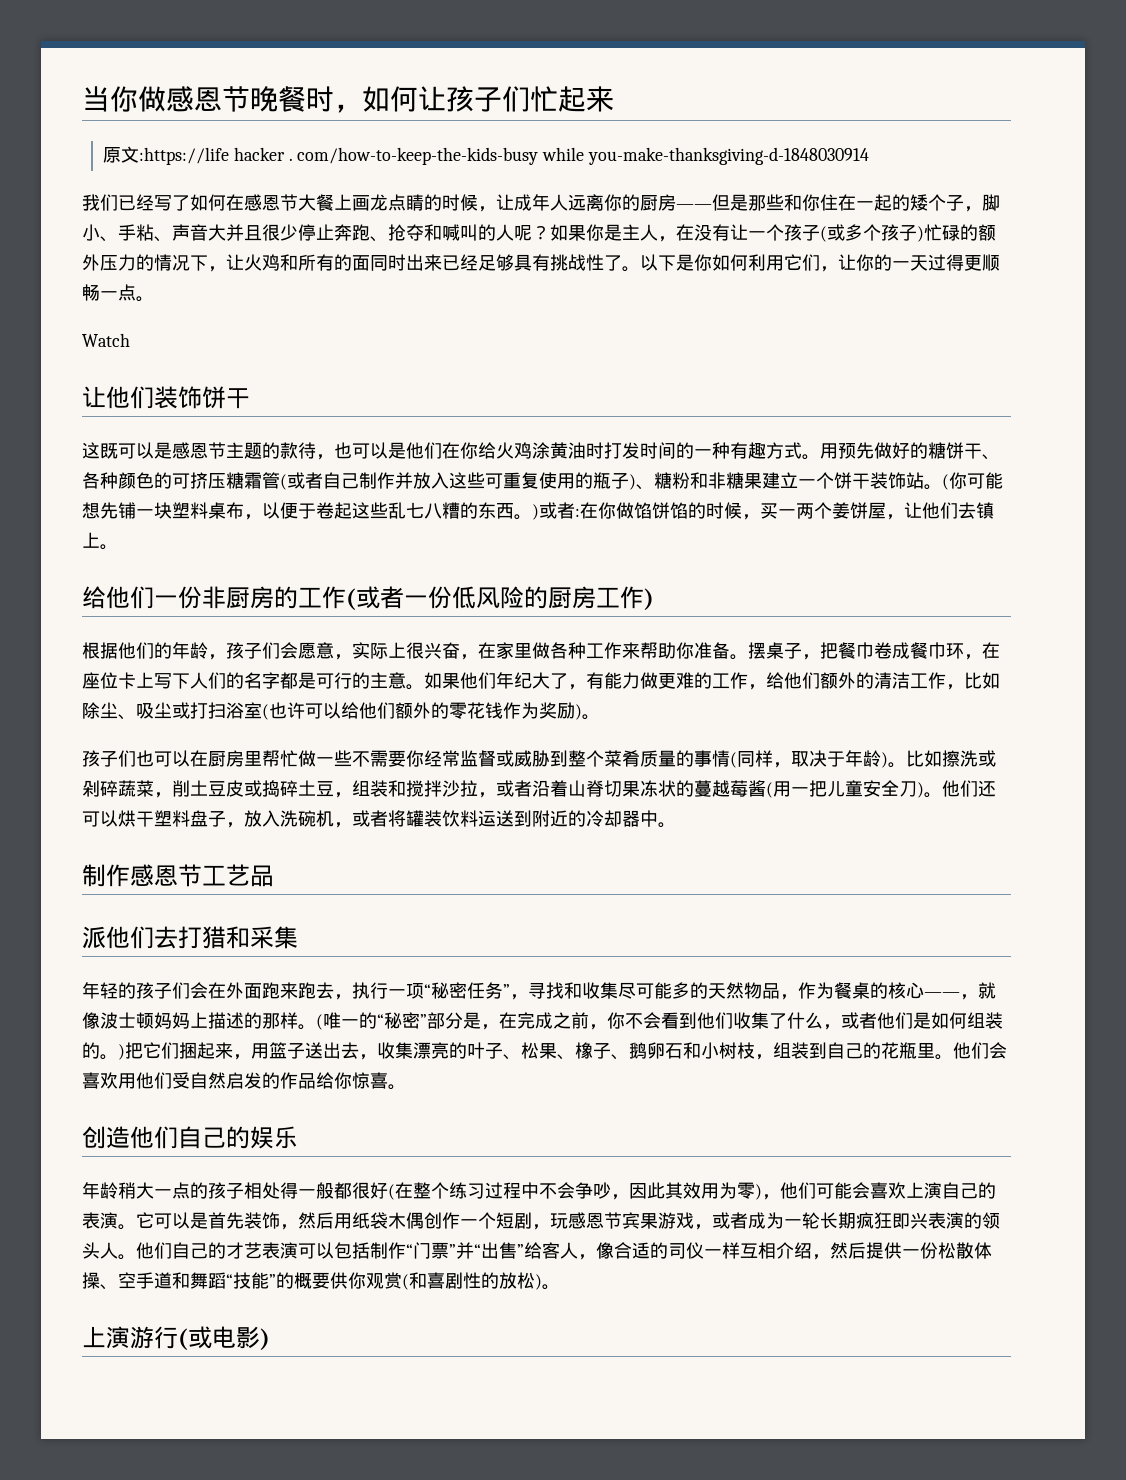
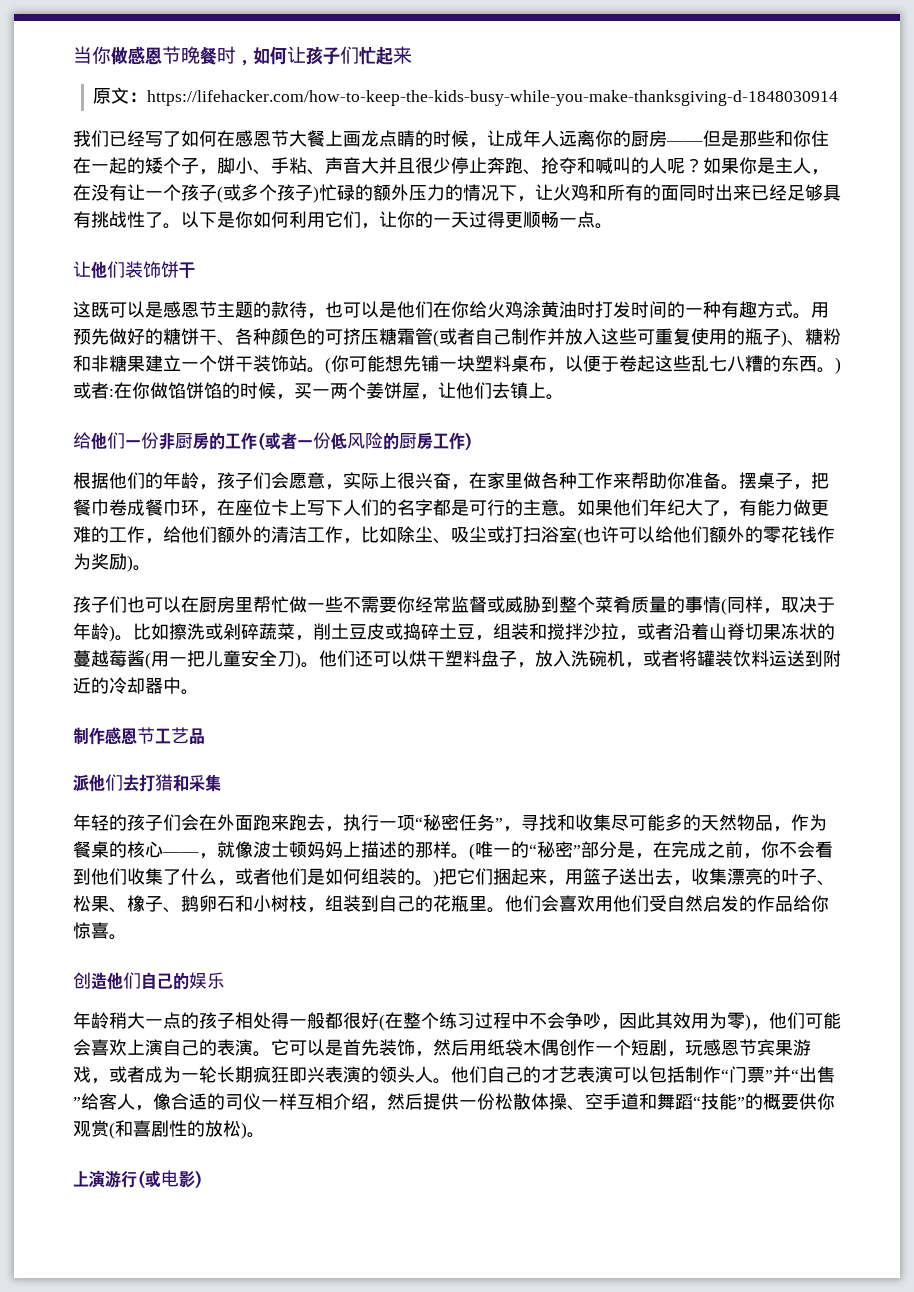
[139,147,869,165] :https://life hacker . com/how-to-keep-the-kids-busy while you-make-thanksgiving-d-1848030914 -> [129,90,839,106] ：https://lifehacker.com/how-to-keep-the-kids-busy-while-you-make-thanksgiving-d-1848030914
[82,333,130,347] // Watch -> (613, 226) none

